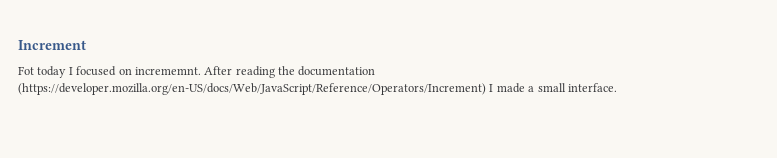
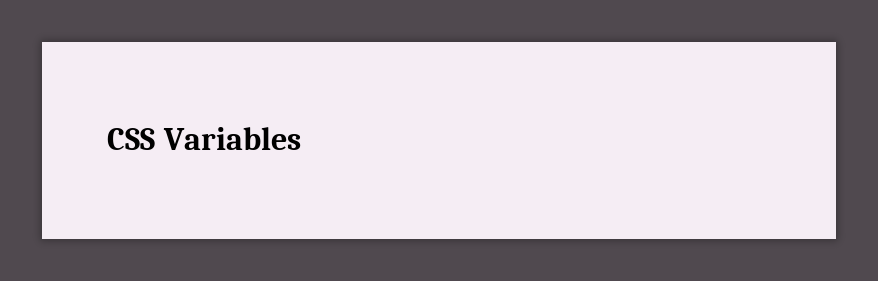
[18,40,86,50] [18,66,376,78] [18,83,617,95] Increment // Fot today I focused on incrememnt. After reading the documentation (https://developer.mozilla.org/en-US/docs/Web/JavaScript/Reference/Operators/Increment) I made a small interface. -> [107,127,301,150] CSS Variables

